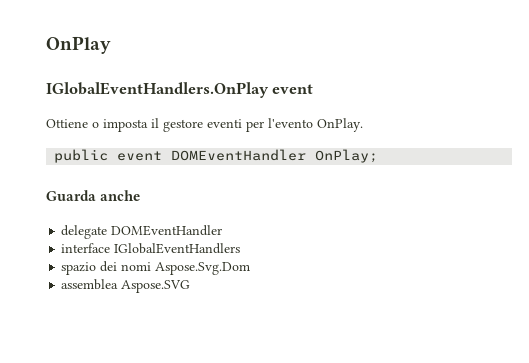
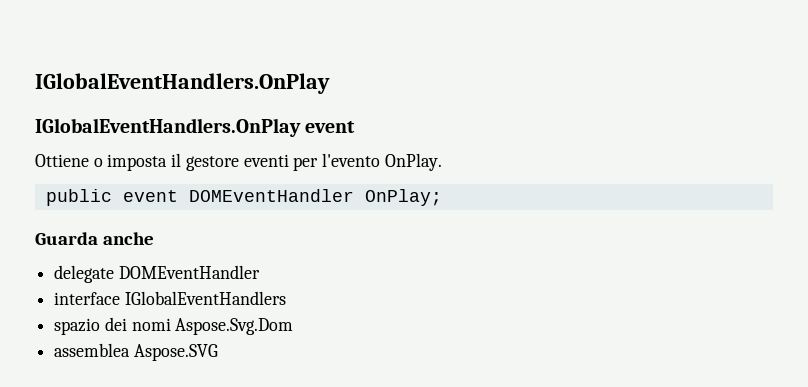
[46,36,111,54] OnPlay -> [35,73,330,94] IGlobalEventHandlers.OnPlay

